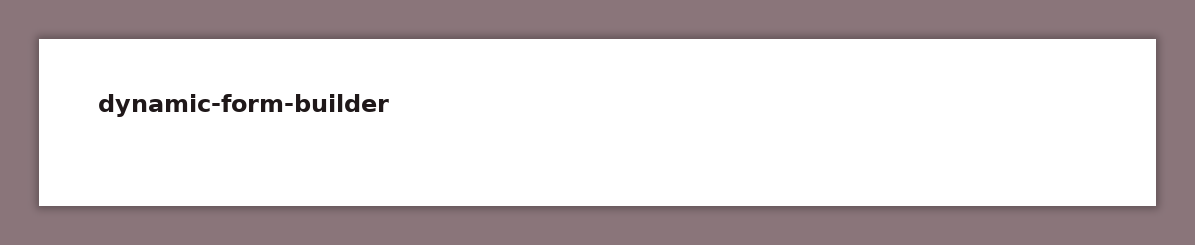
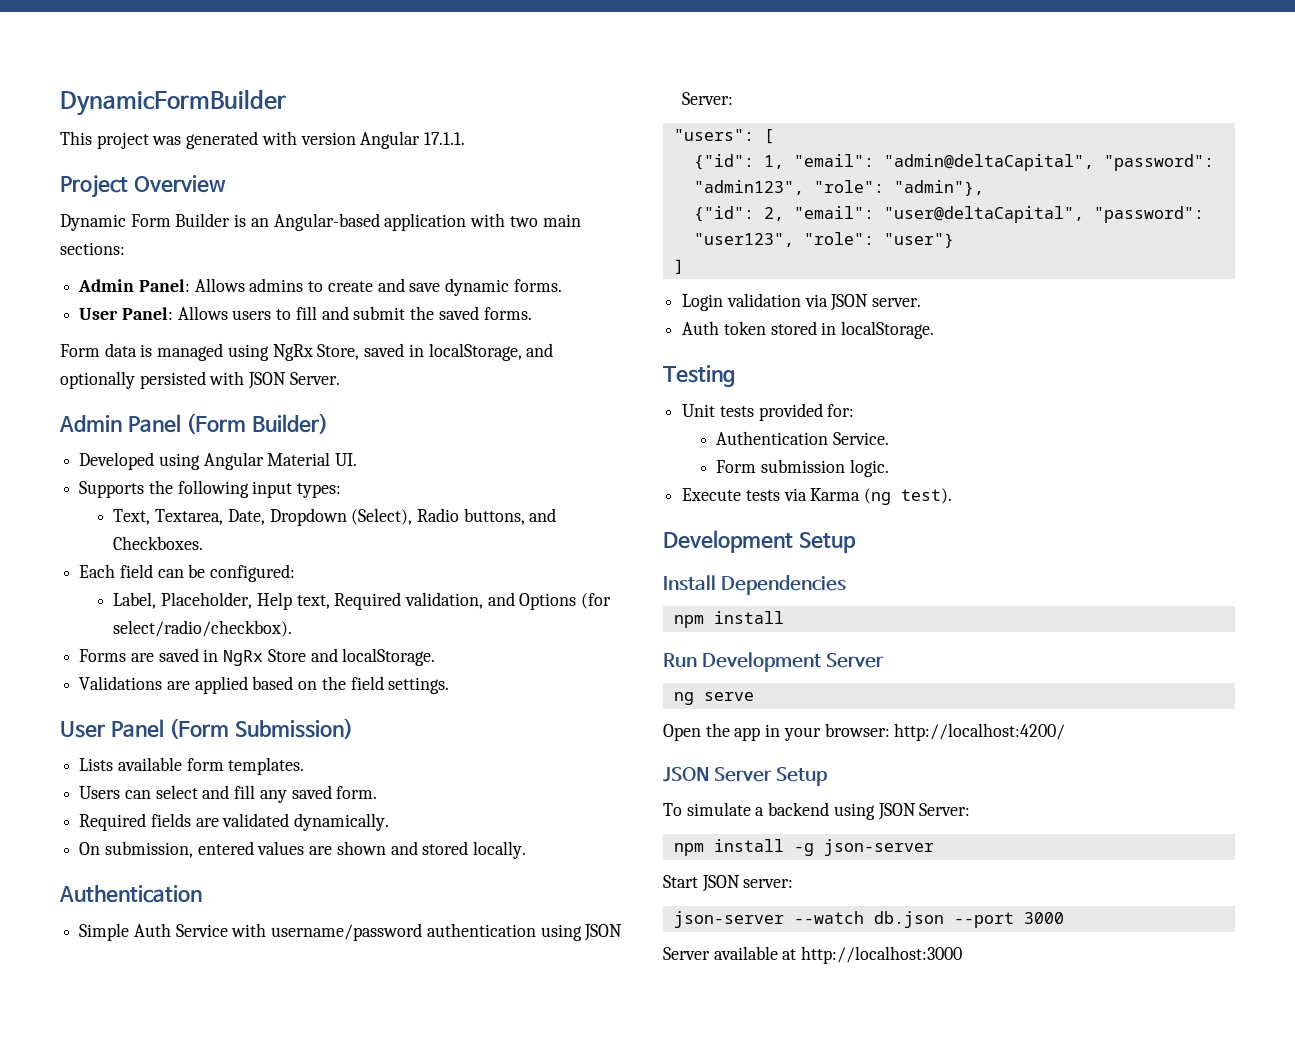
[98,94,389,117] dynamic-form-builder -> [60,89,286,116] [60,131,466,149] [60,175,226,198] [60,213,581,231] [60,242,125,255] [78,278,562,296] [79,306,532,320] [60,343,554,361] [60,371,340,389] [59,413,328,434] [79,452,358,470] [79,480,342,498] [113,508,557,526] [113,536,204,550] [79,564,296,582] [113,592,612,610] [113,620,293,637] [79,648,436,666] [79,676,450,694] [60,718,353,739] [79,757,305,775] [79,785,378,803] [79,813,390,831] [79,841,527,859] [59,885,202,903] [79,923,623,941] [682,92,734,105] [673,129,774,144] [693,154,1214,171] [693,180,984,196] [693,206,1204,223] [693,232,954,248] [673,259,684,274] [682,293,922,311] [682,321,935,339] [663,365,735,387] [682,403,855,421] [716,431,890,445] [716,459,889,477] [682,488,953,505] [663,530,856,553] [663,575,846,595] [673,611,784,628] [663,652,884,672] [673,692,754,705] [663,723,1066,741] [663,767,827,786] [663,802,971,820] [673,839,934,856] [663,875,794,892] [673,911,1064,928] [663,946,963,964] DynamicFormBuilder // This project was generated with version Angular 17.1.1. // Project Overview // Dynamic Form Builder is an Angular-based application with two main sections: // Admin Panel: Allows admins to create and save dynamic forms. // User Panel: Allows users to fill and submit the saved forms. // Form data is managed using NgRx Store, saved in localStorage, and optionally persisted with JSON Server. // Admin Panel (Form Builder) // Developed using Angular Material UI. // Supports the following input types: // Text, Textarea, Date, Dropdown (Select), Radio buttons, and Checkboxes. // Each field can be configured: // Label, Placeholder, Help text, Required validation, and Options (for select/radio/checkbox). // Forms are saved in NgRx Store and localStorage. // Validations are applied based on the field settings. // User Panel (Form Submission) // Lists available form templates. // Users can select and fill any saved form. // Required fields are validated dynamically. // On submission, entered values are shown and stored locally. // Authentication // Simple Auth Service with username/password authentication using JSON Server: // "users": [ // {"id": 1, "email": "admin@deltaCapital", "password": "admin123", "role": "admin"}, // {"id": 2, "email": "user@deltaCapital", "password": "user123", "role": "user"} // ] // Login validation via JSON server. // Auth token stored in localStorage. // Testing // Unit tests provided for: // Authentication Service. // Form submission logic. // Execute tests via Karma (ng test). // Development Setup // Install Dependencies // npm install // Run Development Server // ng serve // Open the app in your browser: http://localhost:4200/ // JSON Server Setup // To simulate a backend using JSON Server: // npm install -g json-server // Start JSON server: // json-server --watch db.json --port 3000 // Server available at http://localhost:3000

